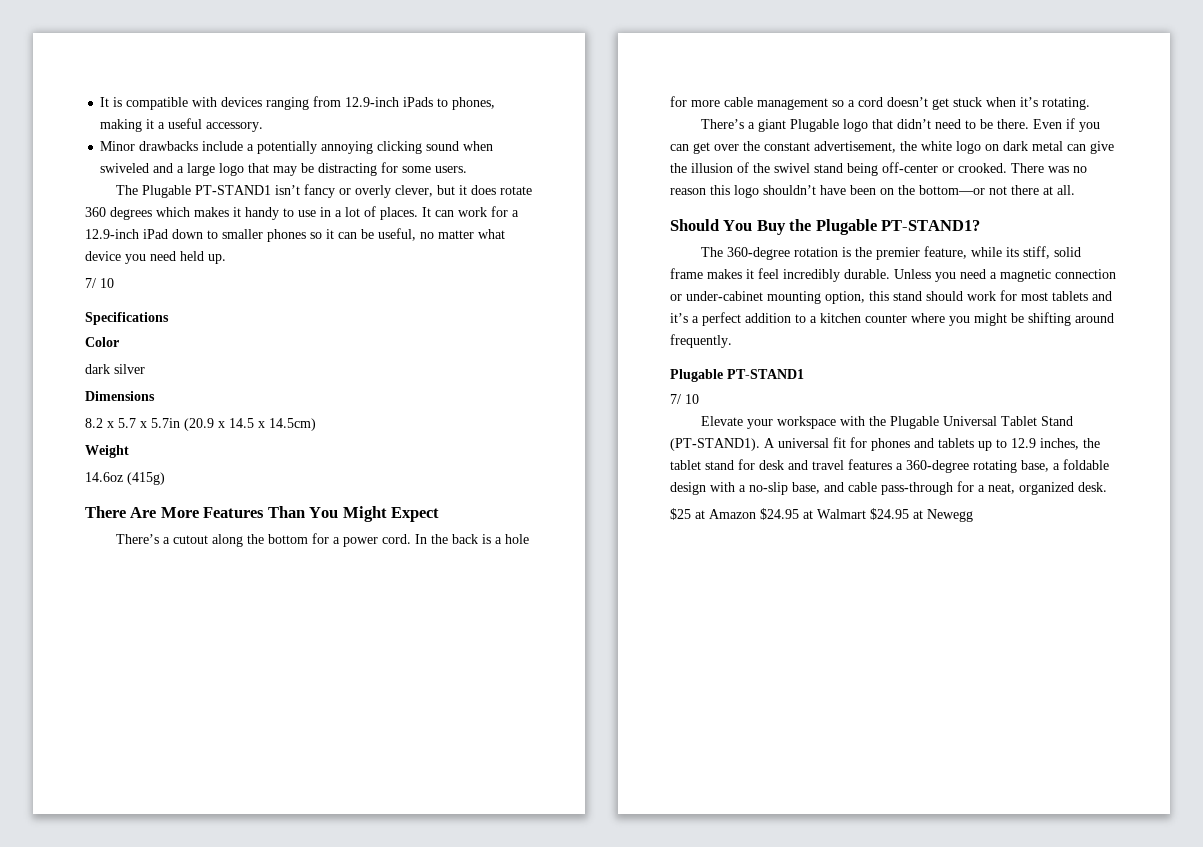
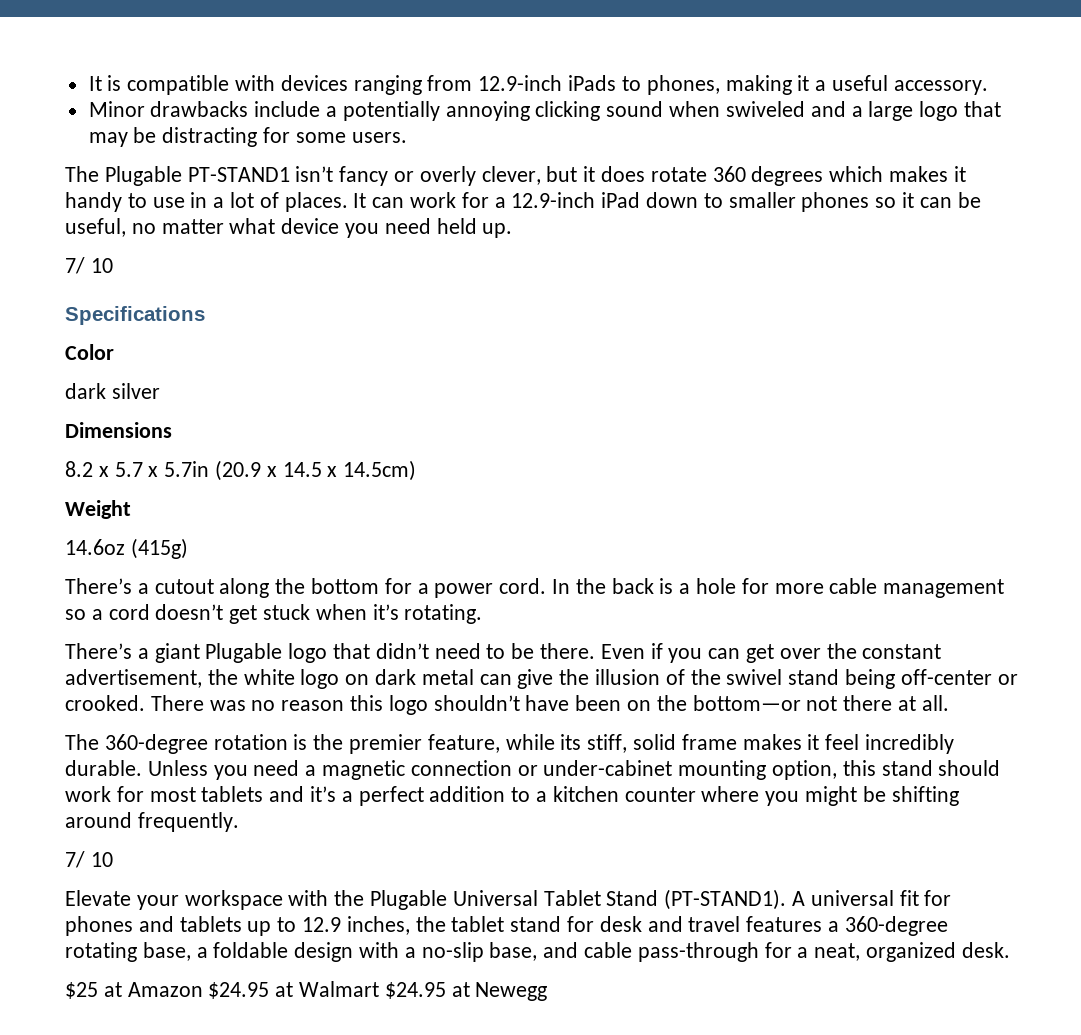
[85,506,440,522] // There Are More Features Than You Might Expect -> (188, 548) none
[670,219,981,235] // Should You Buy the Plugable PT-STAND1? -> (949, 703) none
[670,369,804,382] // Plugable PT-STAND1 -> (239, 822) none

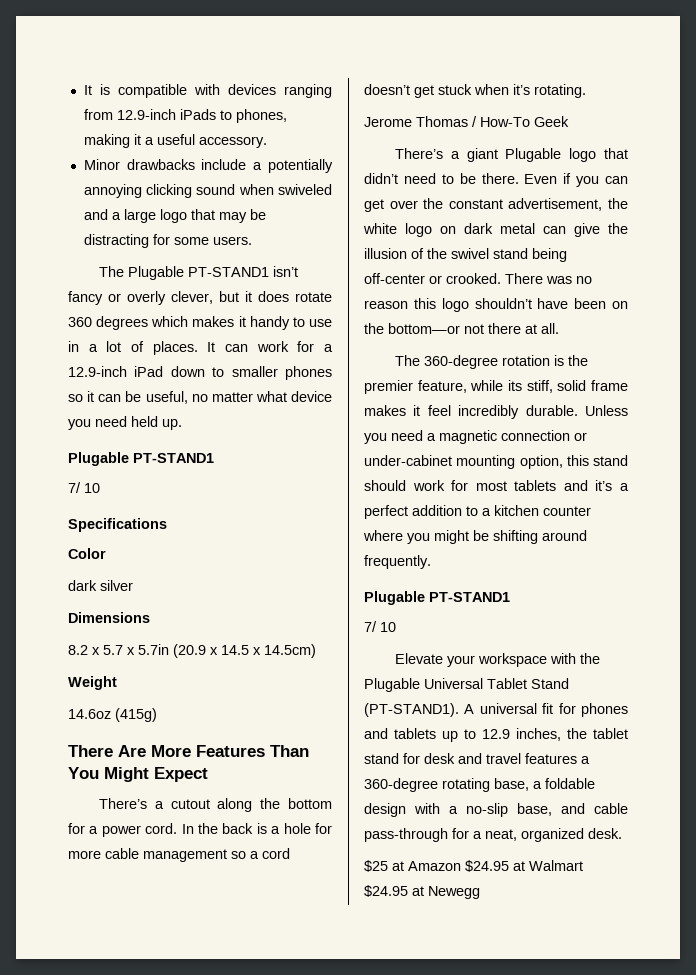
(513, 230) none -> [68,452,214,466] // Plugable PT-STAND1
(188, 548) none -> [68,745,309,757] [68,767,208,782] // There Are More Features Than You Might Expect
(483, 614) none -> [364,116,569,127] // Jerome Thomas / How-To Geek
(239, 822) none -> [364,591,510,605] // Plugable PT-STAND1

